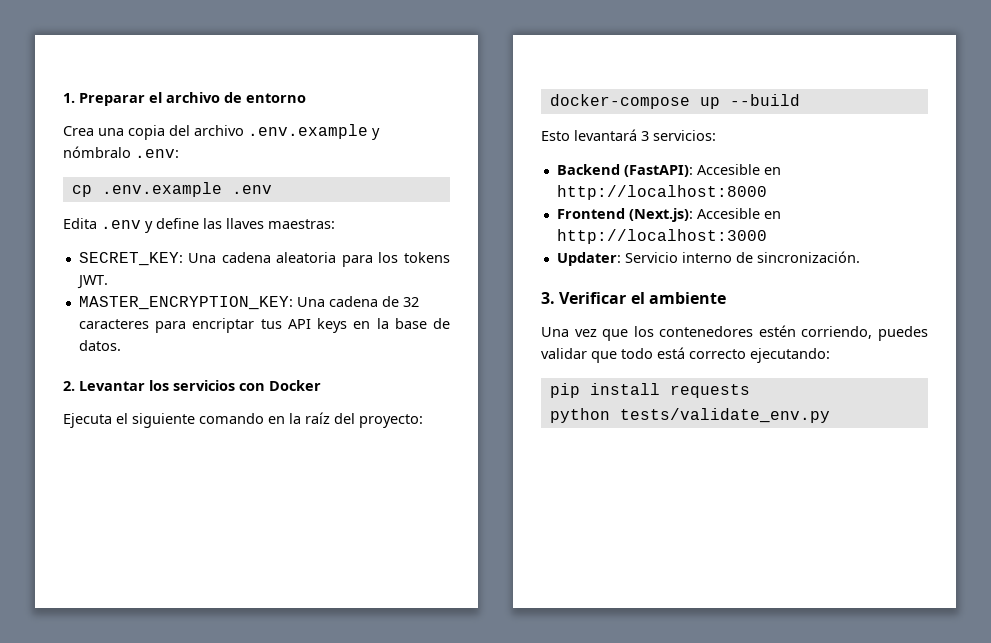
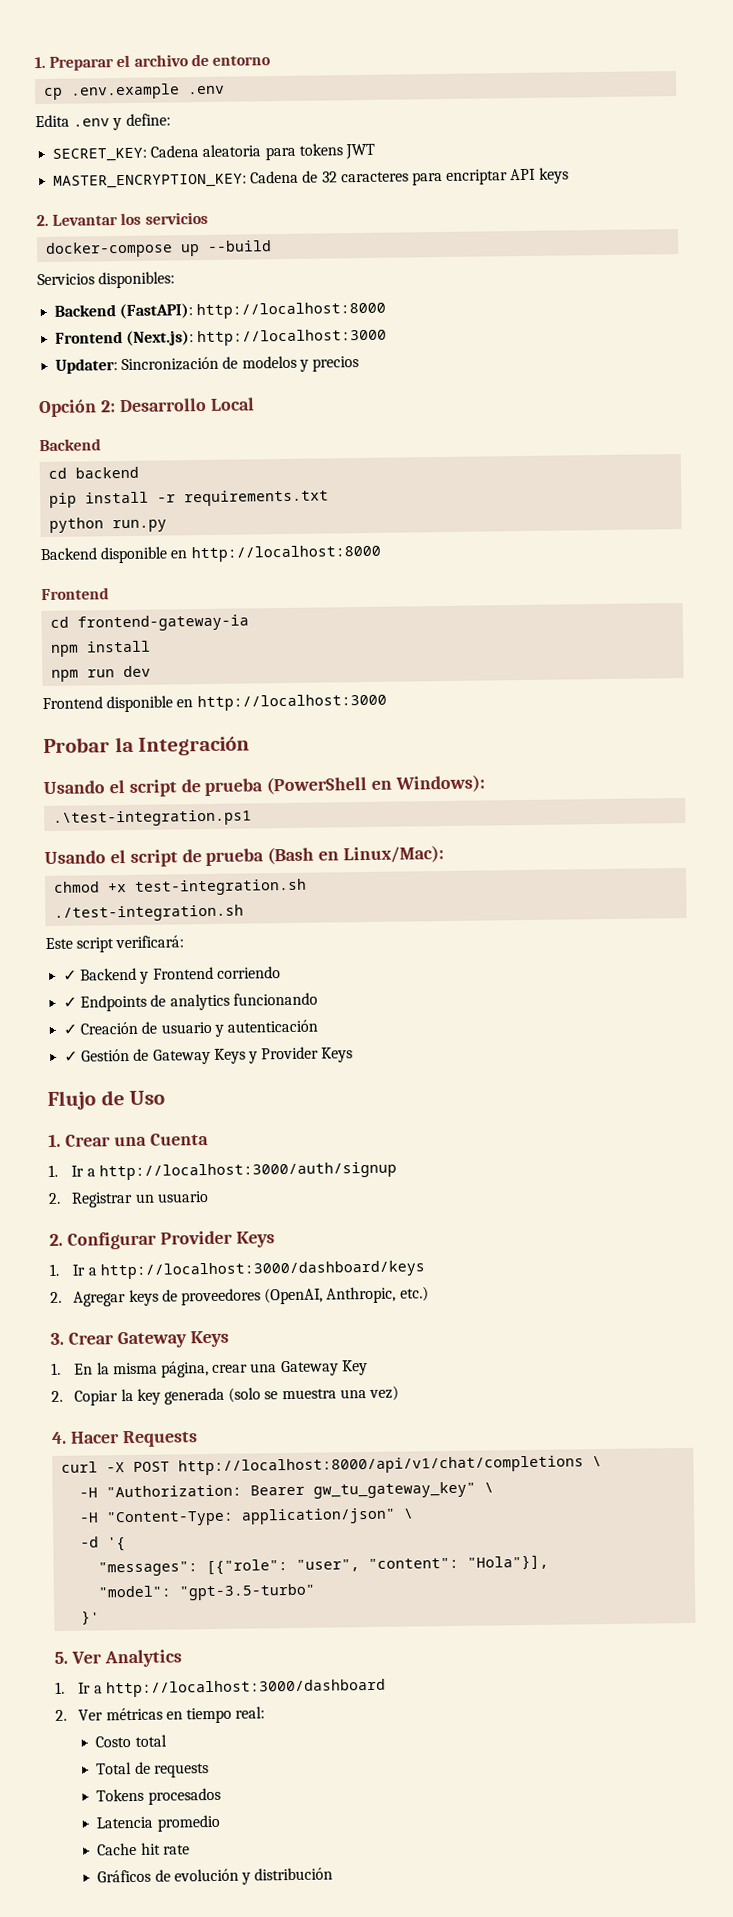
[63,124,380,140] [63,146,179,158] // Crea una copia del archivo .env.example y nómbralo .env: -> (271, 60) none
[156,218,335,229] [78,252,450,267] [76,275,108,289] define las llaves maestras: // SECRET_KEY: Una cadena aleatoria para los tokens JWT. -> [125,113,171,126] [52,143,375,162] define: // SECRET_KEY: Cadena aleatoria para tokens JWT
[296,296,378,307] Una cadena -> [250,170,300,184] Cadena
[260,319,282,329] tus -> (509, 177) none
[353,318,450,329] [78,340,121,351] en la base de datos. -> (569, 175) none
[239,380,321,391] [63,412,423,428] [549,94,800,109] [541,129,716,141] [556,164,781,177] [556,185,767,200] [556,208,781,222] [556,229,767,244] [556,251,860,266] [541,292,726,304] [541,325,928,341] [541,347,830,363] [549,383,750,398] [549,408,830,423] con Docker // Ejecuta el siguiente comando en la raíz del proyecto: // docker-compose up --build // Esto levantará 3 servicios: // Backend (FastAPI): Accesible en http://localhost:8000 // Frontend (Next.js): Accesible en http://localhost:3000 // Updater: Servicio interno de sincronización. // 3. Verificar el ambiente // Una vez que los contenedores estén corriendo, puedes validar que todo está correcto ejecutando: // pip install requests // python tests/validate_env.py -> [45,240,273,258] [37,271,176,289] [54,301,387,320] [55,328,388,347] [55,355,359,374] [38,397,255,418] [39,438,101,452] [48,466,140,479] [49,489,330,508] [49,517,168,533] [40,544,381,564] [41,587,109,601] [50,614,250,632] [51,640,152,657] [51,665,152,682] [42,693,387,713] [43,736,251,756] [43,774,486,797] [53,809,253,827] [44,845,445,867] [54,878,308,896] [54,904,245,922] [45,935,185,953] [63,966,281,984] [63,992,318,1012] [63,1019,318,1037] [64,1046,354,1065] [47,1090,166,1111] [48,1133,209,1148] [48,1161,397,1181] [48,1191,209,1208] [49,1230,275,1250] [49,1260,425,1280] [50,1286,429,1307] [50,1330,229,1349] [51,1360,368,1378] [51,1385,399,1406] [51,1430,198,1448] [61,1455,603,1476] [79,1481,495,1499] [79,1507,415,1527] [80,1536,127,1552] [98,1554,550,1577] [98,1583,317,1601] [81,1610,101,1625] [54,1649,182,1668] [55,1678,386,1698] [55,1706,266,1724] [95,1734,167,1748] [96,1761,209,1778] [96,1787,221,1805] [96,1814,220,1832] [97,1842,190,1856] [97,1867,334,1885] // docker-compose up --build // Servicios disponibles: // Backend (FastAPI): http://localhost:8000 // Frontend (Next.js): http://localhost:3000 // Updater: Sincronización de modelos y precios // Opción 2: Desarrollo Local // Backend // cd backend // pip install -r requirements.txt // python run.py // Backend disponible en http://localhost:8000 // Frontend // cd frontend-gateway-ia // npm install // npm run dev // Frontend disponible en http://localhost:3000 // Probar la Integración // Usando el script de prueba (PowerShell en Windows): // .\test-integration.ps1 // Usando el script de prueba (Bash en Linux/Mac): // chmod +x test-integration.sh // ./test-integration.sh // Este script verificará: // ✓ Backend y Frontend corriendo // ✓ Endpoints de analytics funcionando // ✓ Creación de usuario y autenticación // ✓ Gestión de Gateway Keys y Provider Keys // Flujo de Uso // 1. Crear una Cuenta // 1. Ir a http://localhost:3000/auth/signup // 2. Registrar un usuario // 2. Configurar Provider Keys // 1. Ir a http://localhost:3000/dashboard/keys // 2. Agregar keys de proveedores (OpenAI, Anthropic, etc.) // 3. Crear Gateway Keys // 1. En la misma página, crear una Gateway Key // 2. Copiar la key generada (solo se muestra una vez) // 4. Hacer Requests // curl -X POST http://localhost:8000/api/v1/chat/completions \ // -H "Authorization: Bearer gw_tu_gateway_key" \ // -H "Content-Type: application/json" \ // -d '{ // "messages": [{"role": "user", "content": "Hola"}], // "model": "gpt-3.5-turbo" // }' // 5. Ver Analytics // 1. Ir a http://localhost:3000/dashboard // 2. Ver métricas en tiempo real: // Costo total // Total de requests // Tokens procesados // Latencia promedio // Cache hit rate // Gráficos de evolución y distribución

